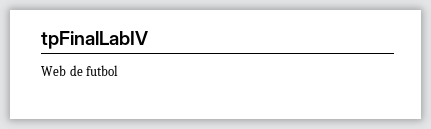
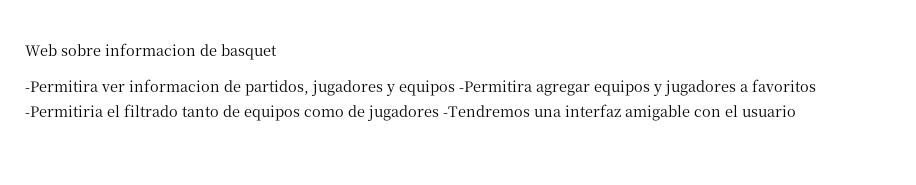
[41,31,148,49] [41,65,119,76] tpFinalLabIV // Web de futbol -> [25,43,277,60] [25,79,816,96] [25,104,796,121] Web sobre informacion de basquet // -Permitira ver informacion de partidos, jugadores y equipos -Permitira agregar equipos y jugadores a favoritos -Permitiria el filtrado tanto de equipos como de jugadores -Tendremos una interfaz amigable con el usuario

